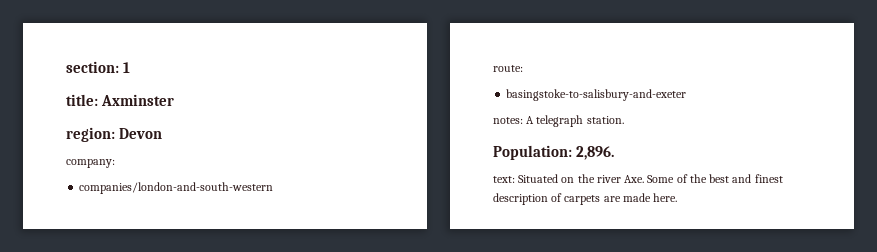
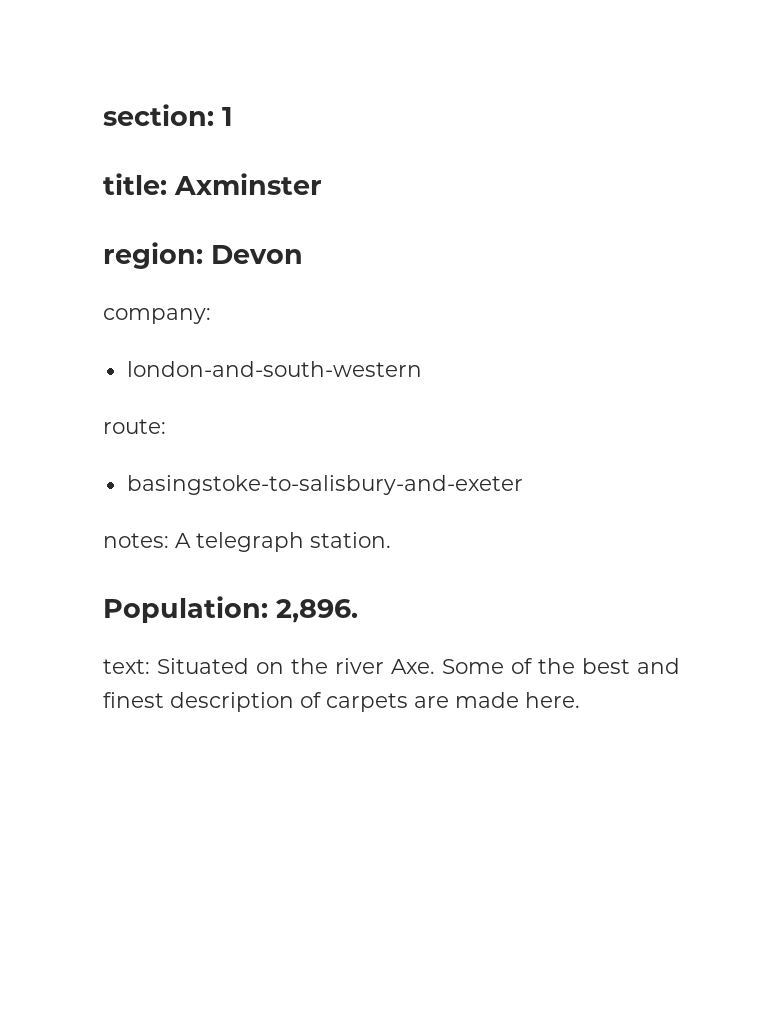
[79,182,274,194] companies/london-and-south-western -> [126,361,422,377] london-and-south-western

